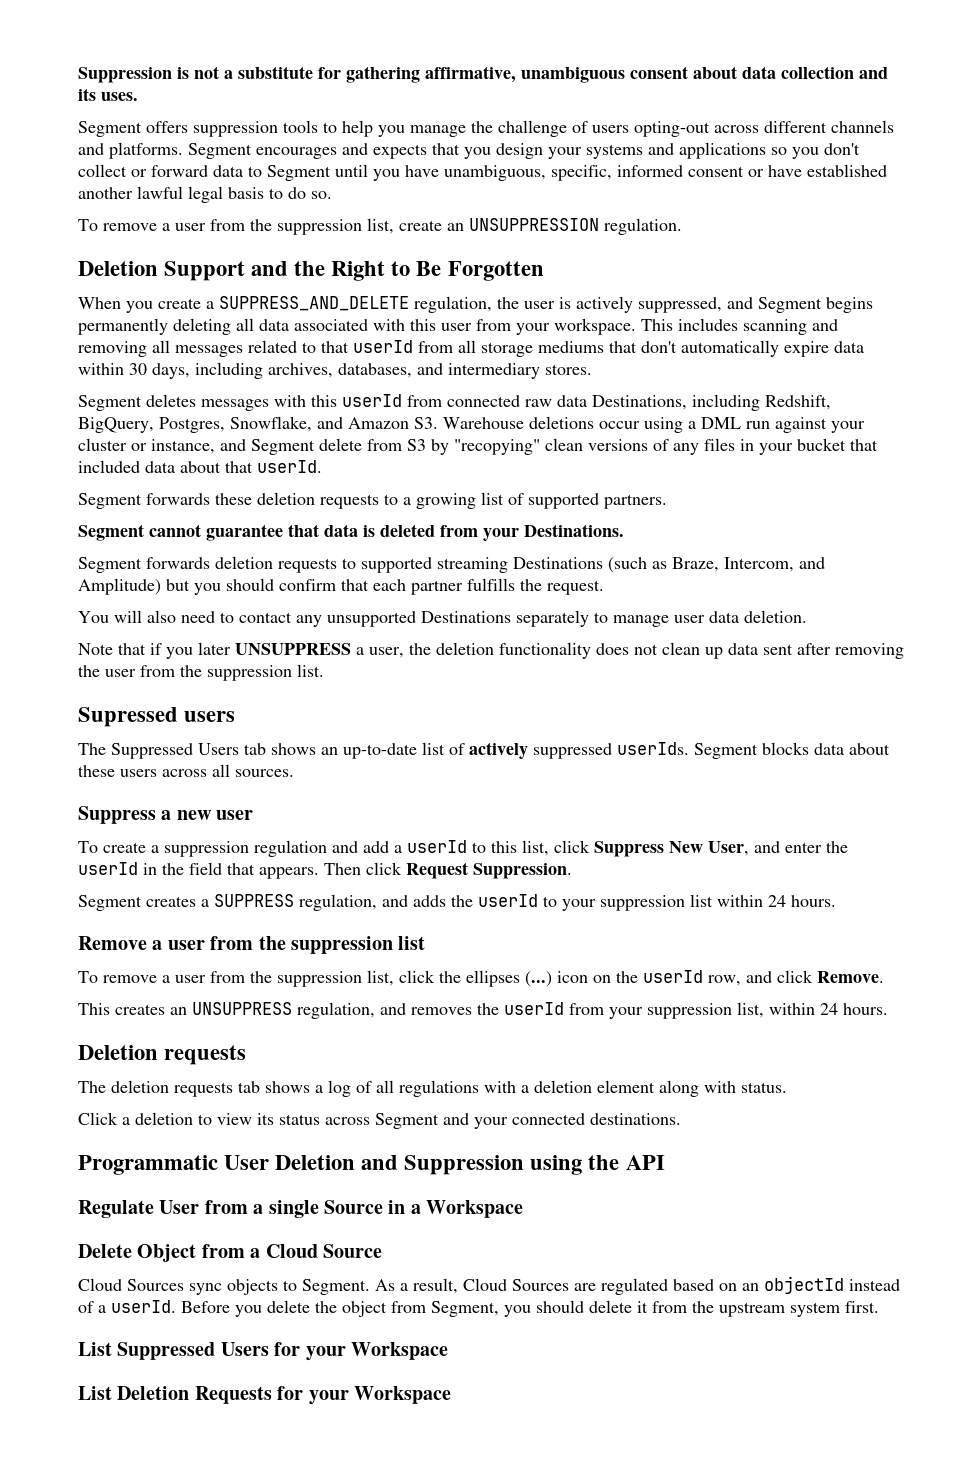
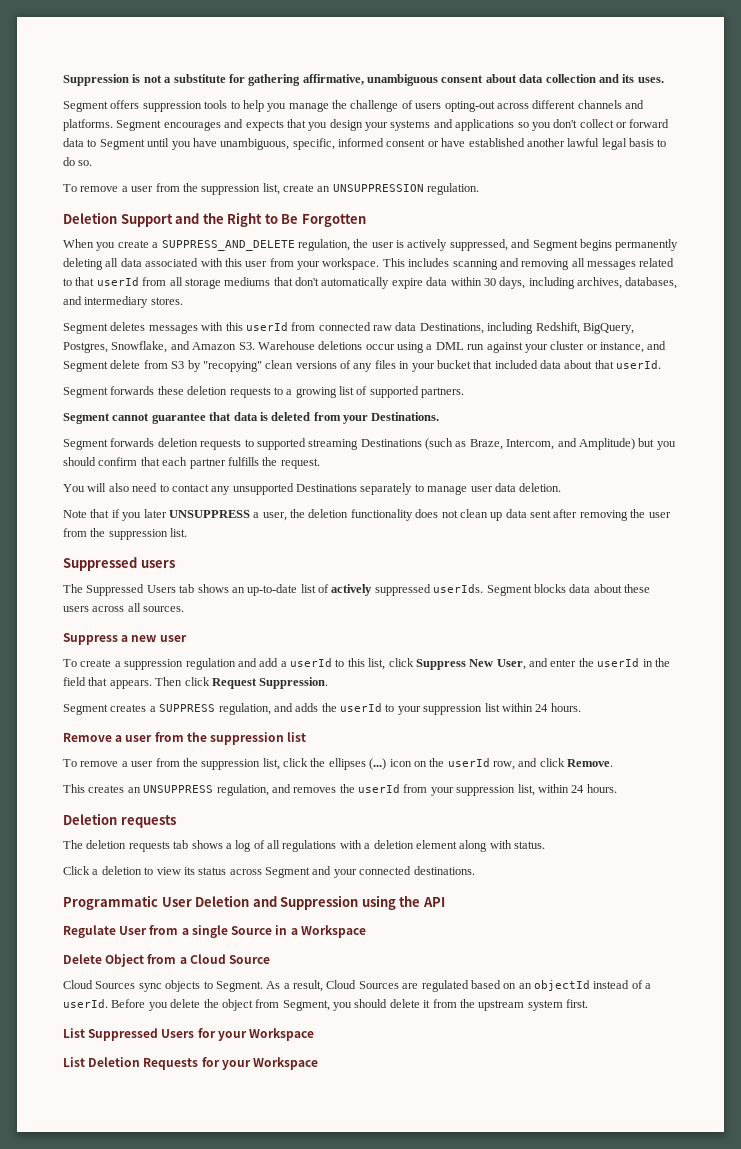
[78,707,178,727] Supressed -> [63,557,137,571] Suppressed

